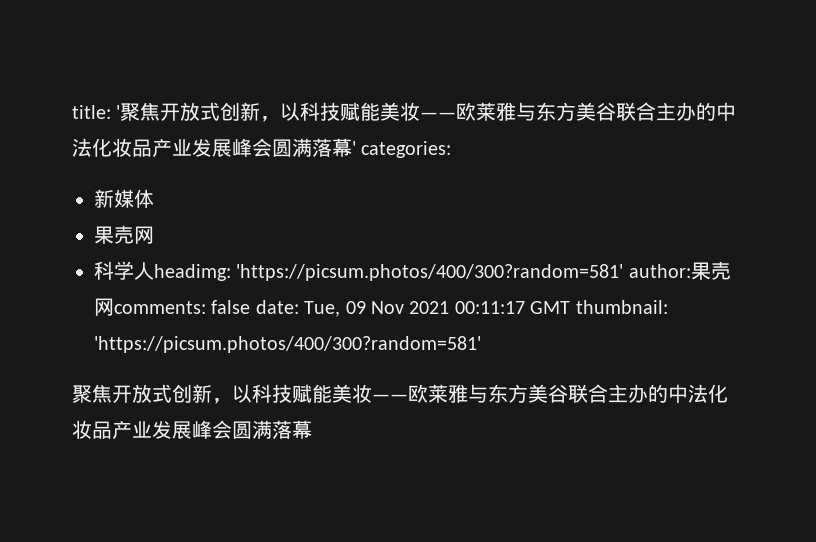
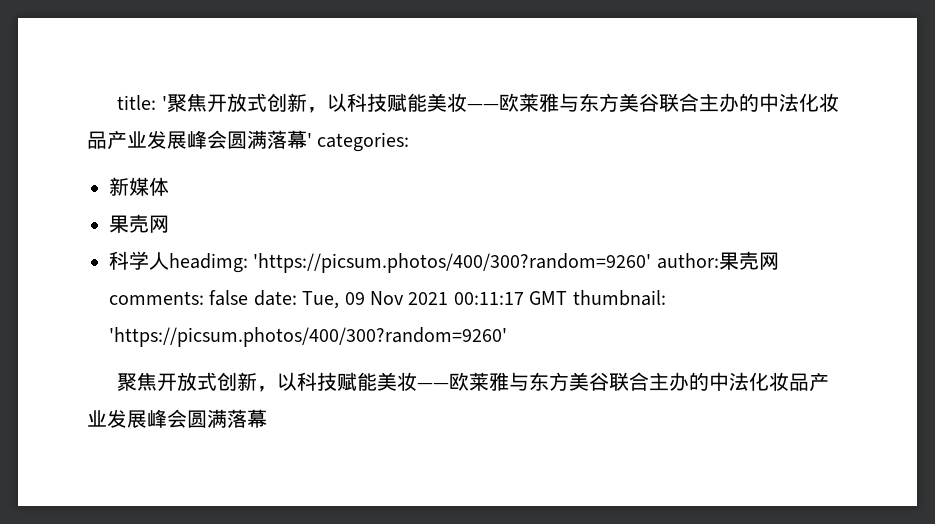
[236,264,624,281] 'https://picsum.photos/400/300?random=581' -> [253,253,652,273] 'https://picsum.photos/400/300?random=9260'
[94,336,481,353] 'https://picsum.photos/400/300?random=581' -> [109,327,507,347] 'https://picsum.photos/400/300?random=9260'

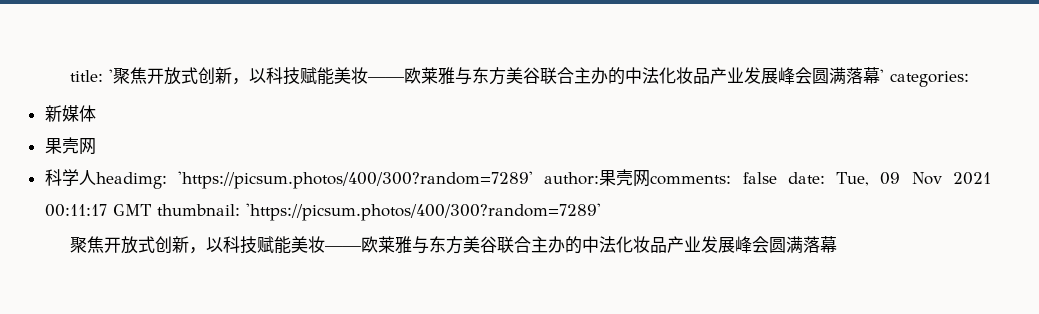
[253,253,652,273] 'https://picsum.photos/400/300?random=9260' -> [177,171,533,189] 'https://picsum.photos/400/300?random=7289'
[109,327,507,347] 'https://picsum.photos/400/300?random=9260' -> [245,203,601,221] 'https://picsum.photos/400/300?random=7289'

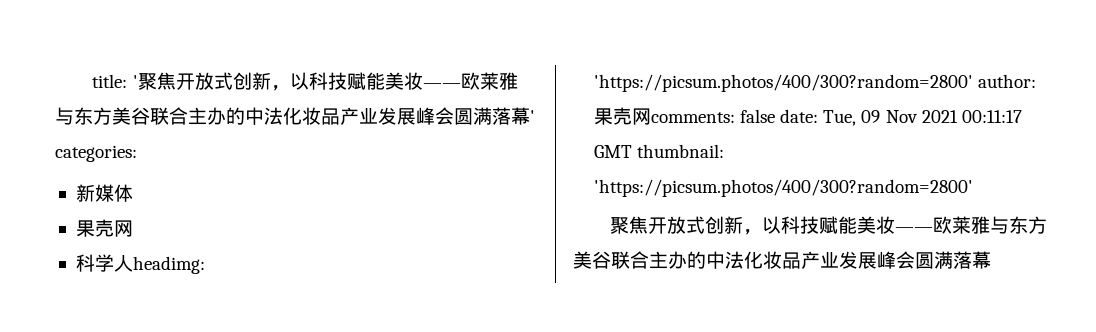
[177,171,533,189] 'https://picsum.photos/400/300?random=7289' -> [593,74,973,92] 'https://picsum.photos/400/300?random=2800'
[245,203,601,221] 'https://picsum.photos/400/300?random=7289' -> [593,179,973,197] 'https://picsum.photos/400/300?random=2800'

